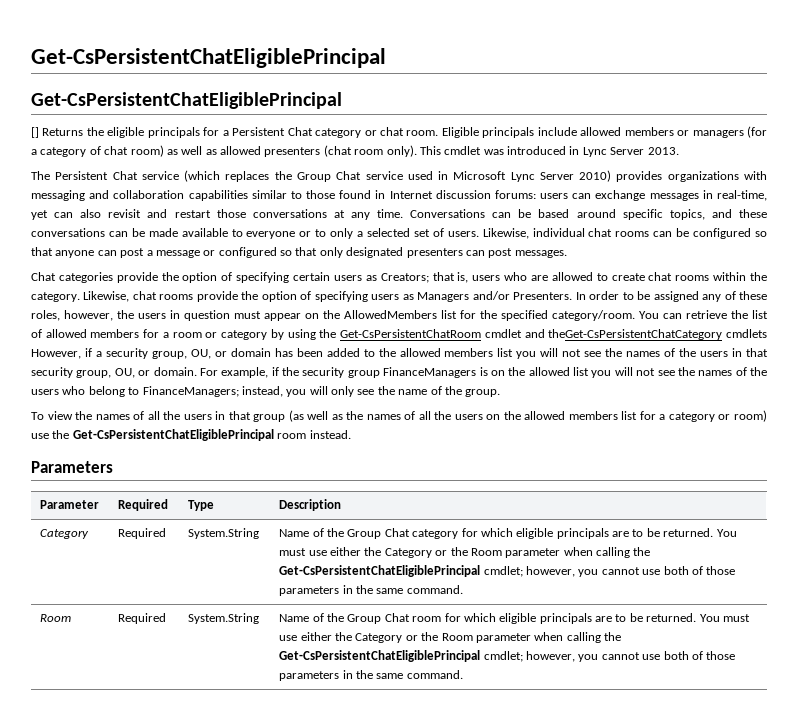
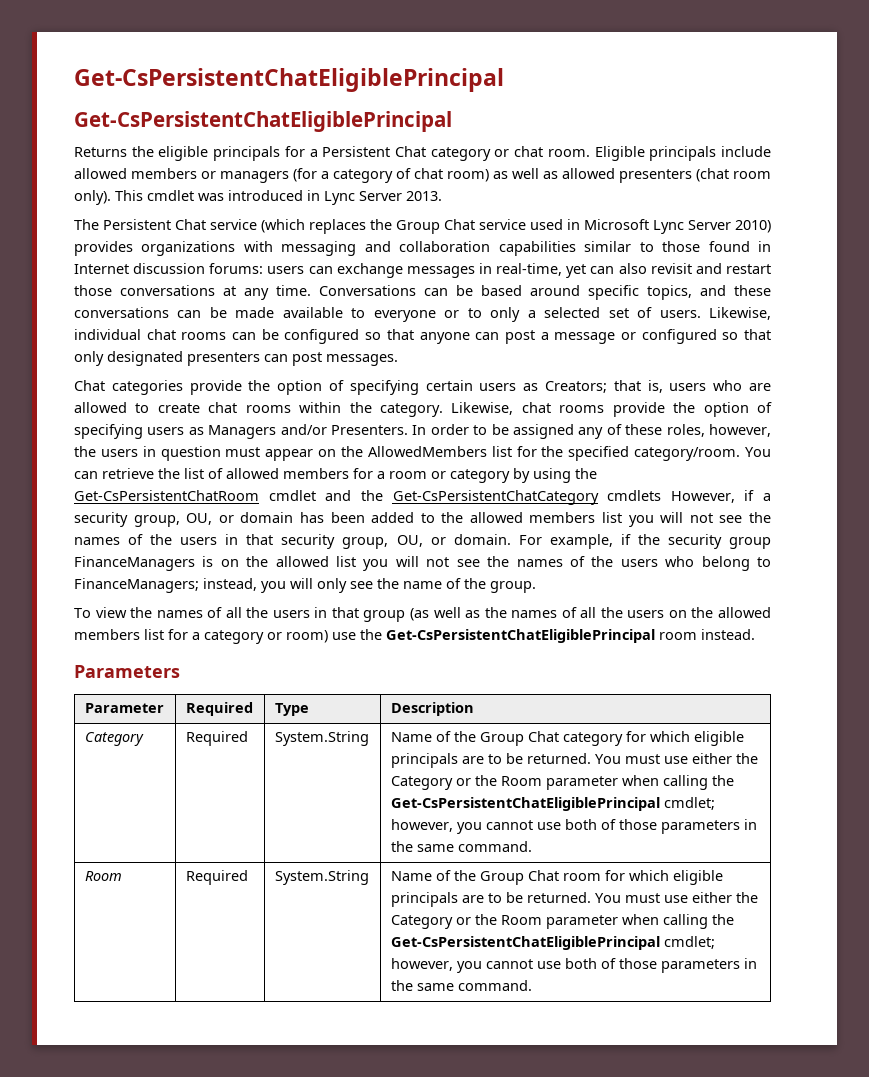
[31,127,39,138] [] -> (452, 121) none
[548,329,723,340] theGet-CsPersistentChatCategory -> [360,490,599,505] the Get-CsPersistentChatCategory

